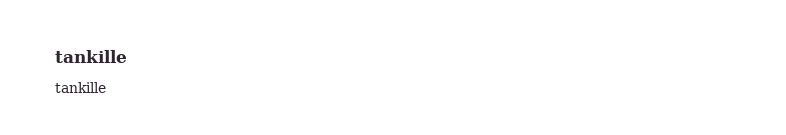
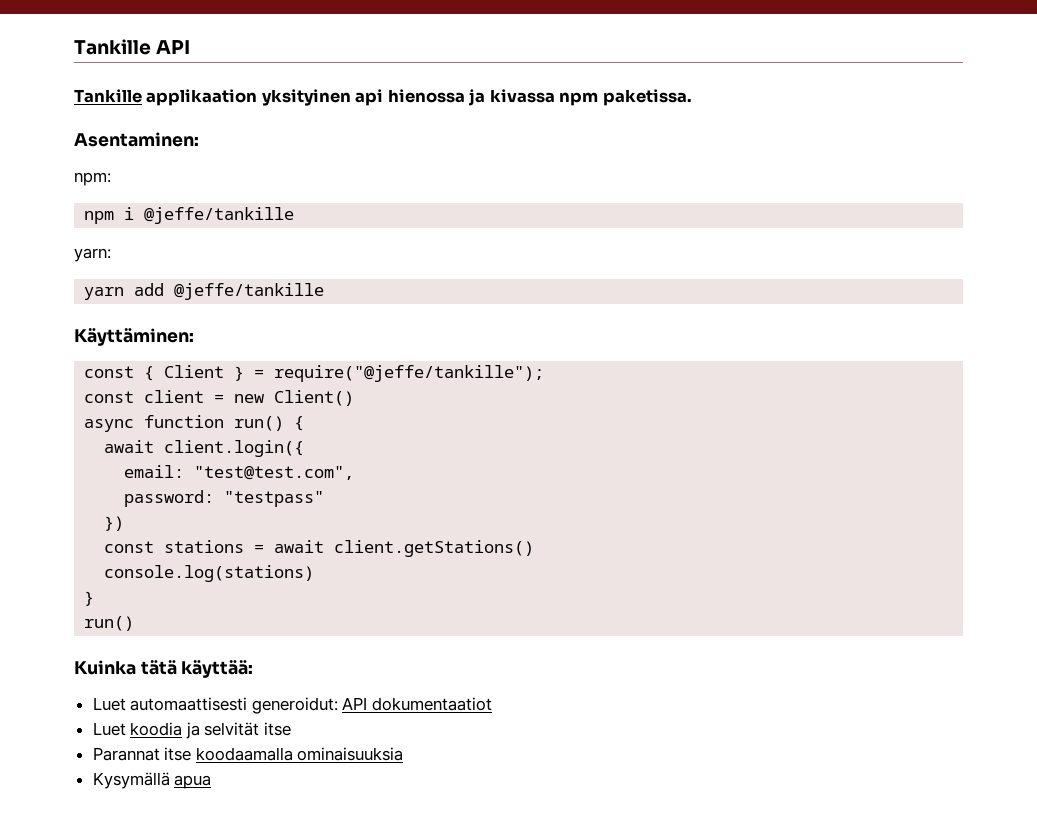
[55,50,127,63] [55,82,106,93] tankille // tankille -> [74,39,191,55] [74,89,692,106] [74,132,199,147] [74,172,111,186] [84,207,295,224] [74,248,111,262] [84,283,325,300] [74,328,194,346] [84,365,545,382] [84,390,355,406] [84,415,305,432] [104,440,305,457] [124,465,355,480] [124,490,325,507] [104,516,125,531] [104,540,535,557] [104,565,315,582] [84,591,95,606] [84,616,135,631] [74,660,254,678] [92,697,493,714] [92,722,292,739] [92,747,404,761] [92,772,212,789] Tankille API // Tankille applikaation yksityinen api hienossa ja kivassa npm paketissa. // Asentaminen: // npm: // npm i @jeffe/tankille // yarn: // yarn add @jeffe/tankille // Käyttäminen: // const { Client } = require("@jeffe/tankille"); // const client = new Client() // async function run() { // await client.login({ // email: "test@test.com", // password: "testpass" // }) // const stations = await client.getStations() // console.log(stations) // } // run() // Kuinka tätä käyttää: // Luet automaattisesti generoidut: API dokumentaatiot // Luet koodia ja selvität itse // Parannat itse koodaamalla ominaisuuksia // Kysymällä apua

